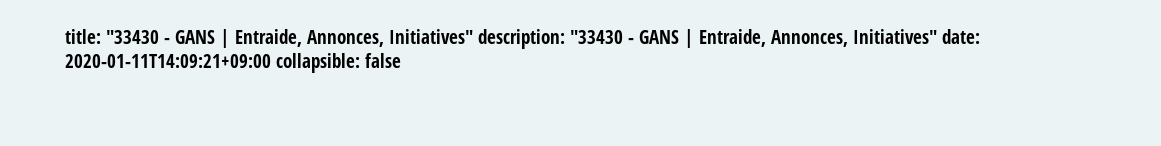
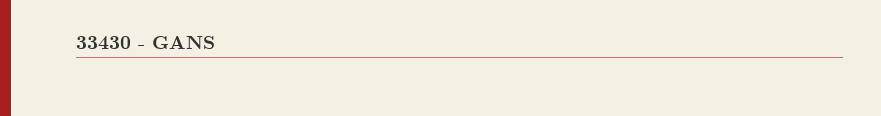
[65,29,980,49] [65,53,401,73] title: "33430 - GANS | Entraide, Annonces, Initiatives" description: "33430 - GANS | Entraide, Annonces, Initiatives" date: 2020-01-11T14:09:21+09:00 collapsible: false -> [76,36,215,50] 33430 - GANS

